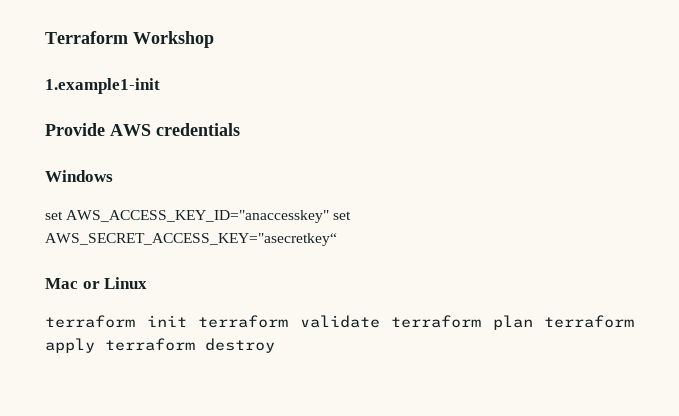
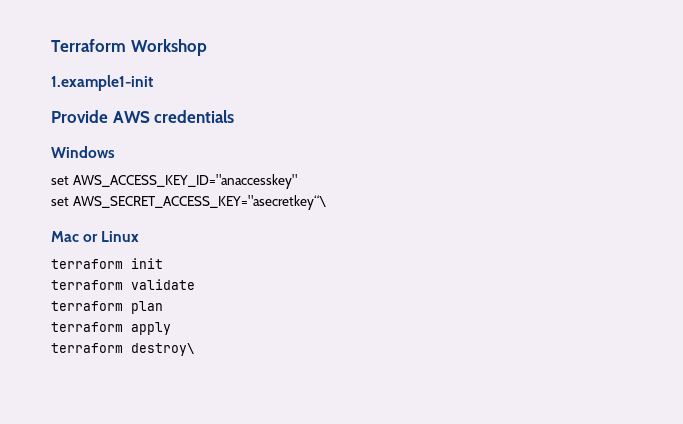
[333,211,352,220] [45,233,337,246] set AWS_SECRET_ACCESS_KEY="asecretkey“ -> [51,195,326,210] // set AWS_SECRET_ACCESS_KEY="asecretkey“\
(187, 321) none -> (163, 263) //
(380, 321) none -> (195, 284) //
(533, 322) none -> (163, 307) //
[105,338,275,353] terraform destroy -> [51,343,194,356] // terraform destroy\

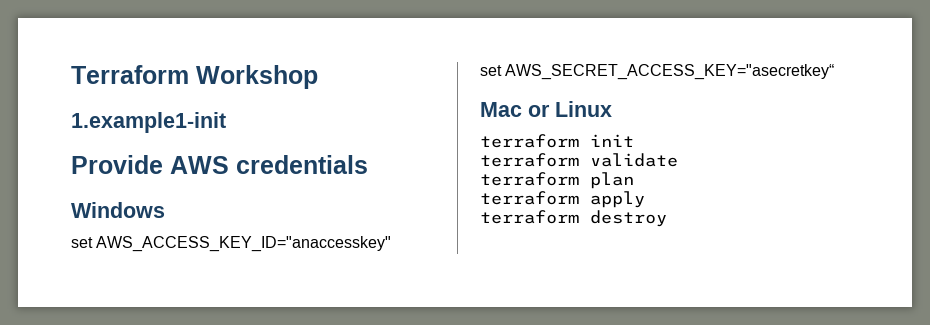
[72,195,326,210] AWS_SECRET_ACCESS_KEY="asecretkey“\ -> [505,64,835,80] AWS_SECRET_ACCESS_KEY="asecretkey“
[131,343,194,356] destroy\ -> [590,210,667,227] destroy

